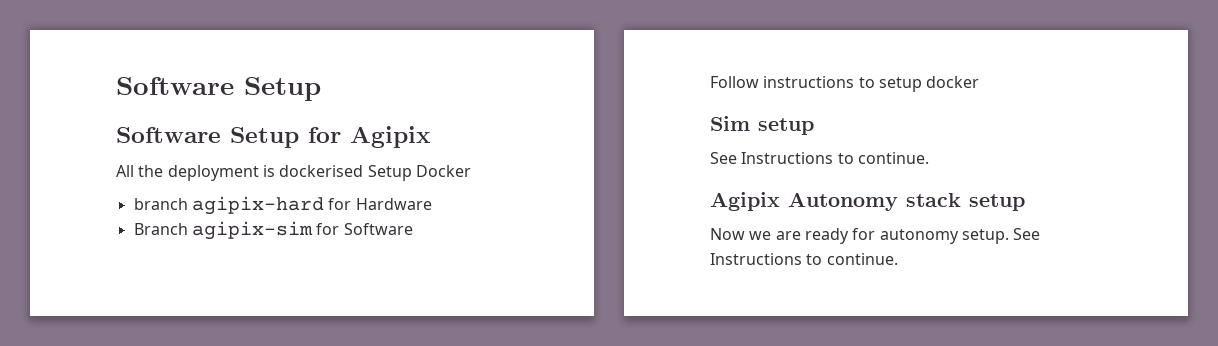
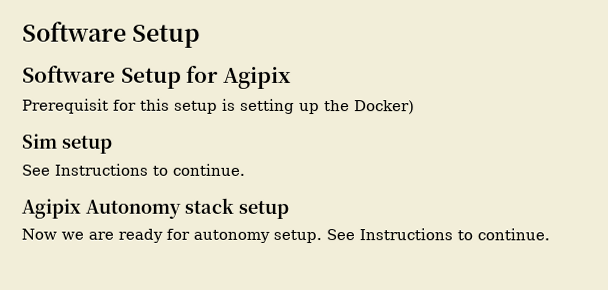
[116,165,471,181] [133,196,432,215] [133,221,413,240] [710,76,980,92] All the deployment is dockerised Setup Docker // branch agipix-hard for Hardware // Branch agipix-sim for Software // Follow instructions to setup docker -> [22,98,415,115] Prerequisit for this setup is setting up the Docker)

